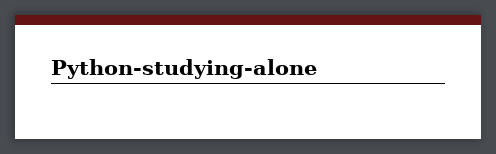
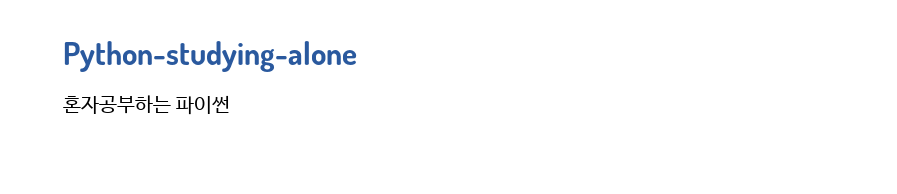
(317, 69) none -> [63,95,231,115] // 혼자공부하는 파이썬

